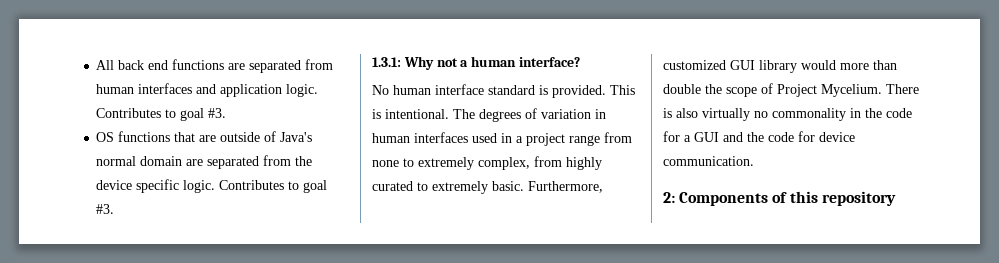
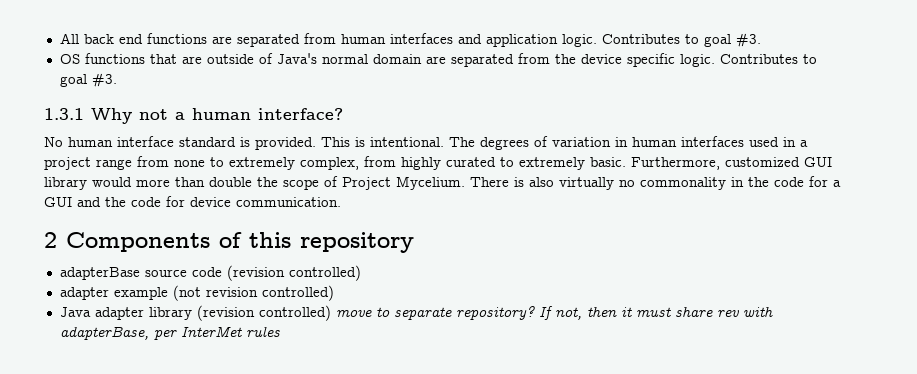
[372,57,401,67] 1.3.1: -> [44,108,84,120] 1.3.1
[663,192,675,203] 2: -> [44,232,57,248] 2
(896, 198) none -> [59,265,361,281] [59,285,334,301] [59,305,773,321] [59,326,280,340] // adapterBase source code (revision controlled) // adapter example (not revision controlled) // Java adapter library (revision controlled) move to separate repository? If not, then it must share rev with adapterBase, per InterMet rules

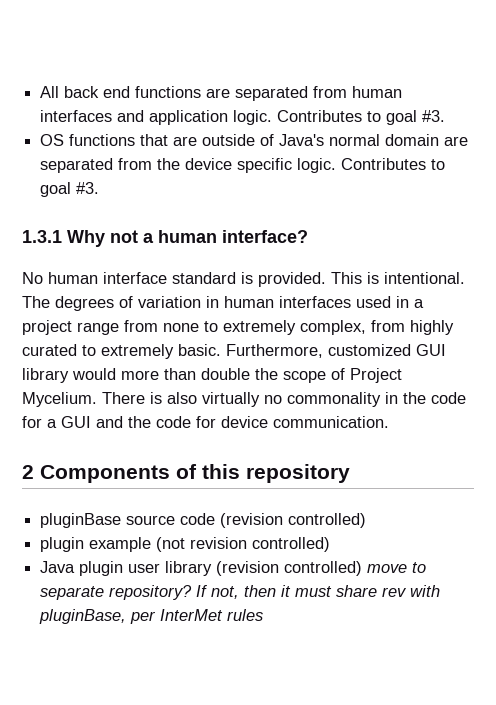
[59,267,140,280] adapterBase -> [40,513,122,528] pluginBase
[59,287,109,300] adapter -> [40,537,85,552] plugin
[94,307,144,320] adapter -> [79,561,161,576] plugin user
[59,326,149,340] adapterBase, -> [39,609,127,624] pluginBase,

